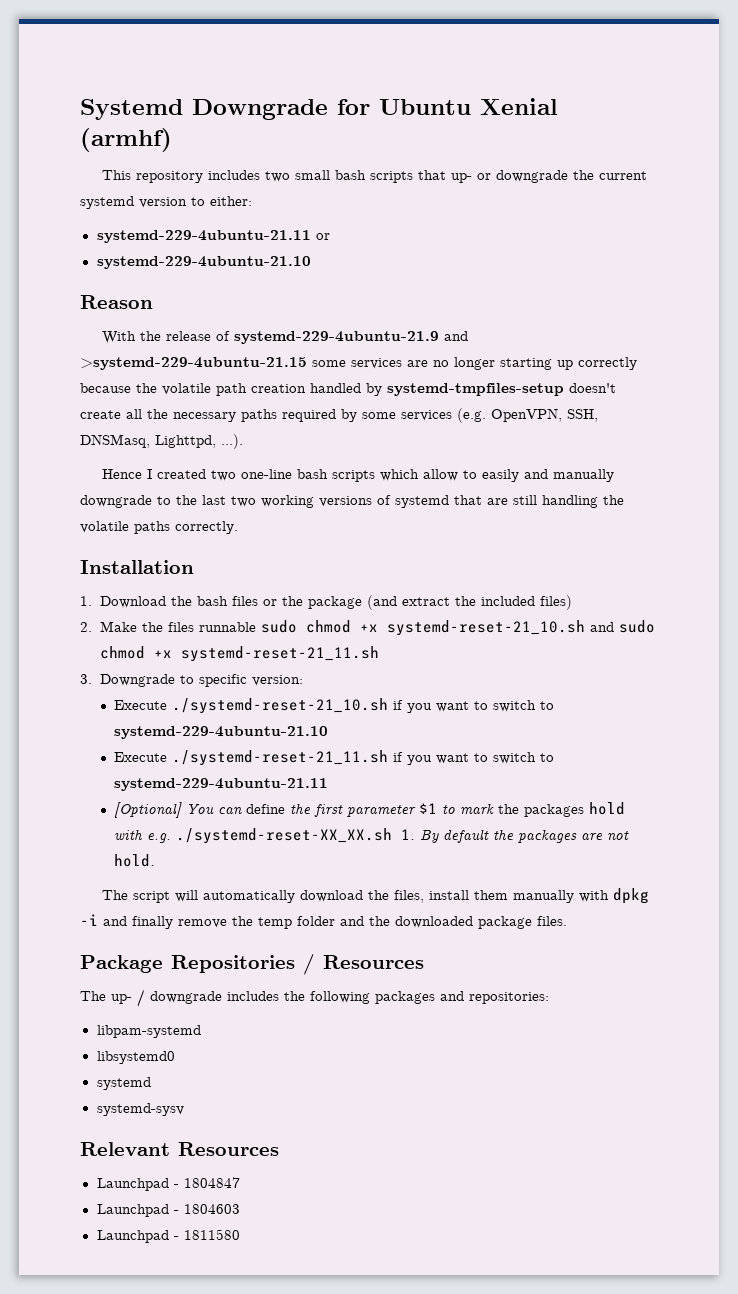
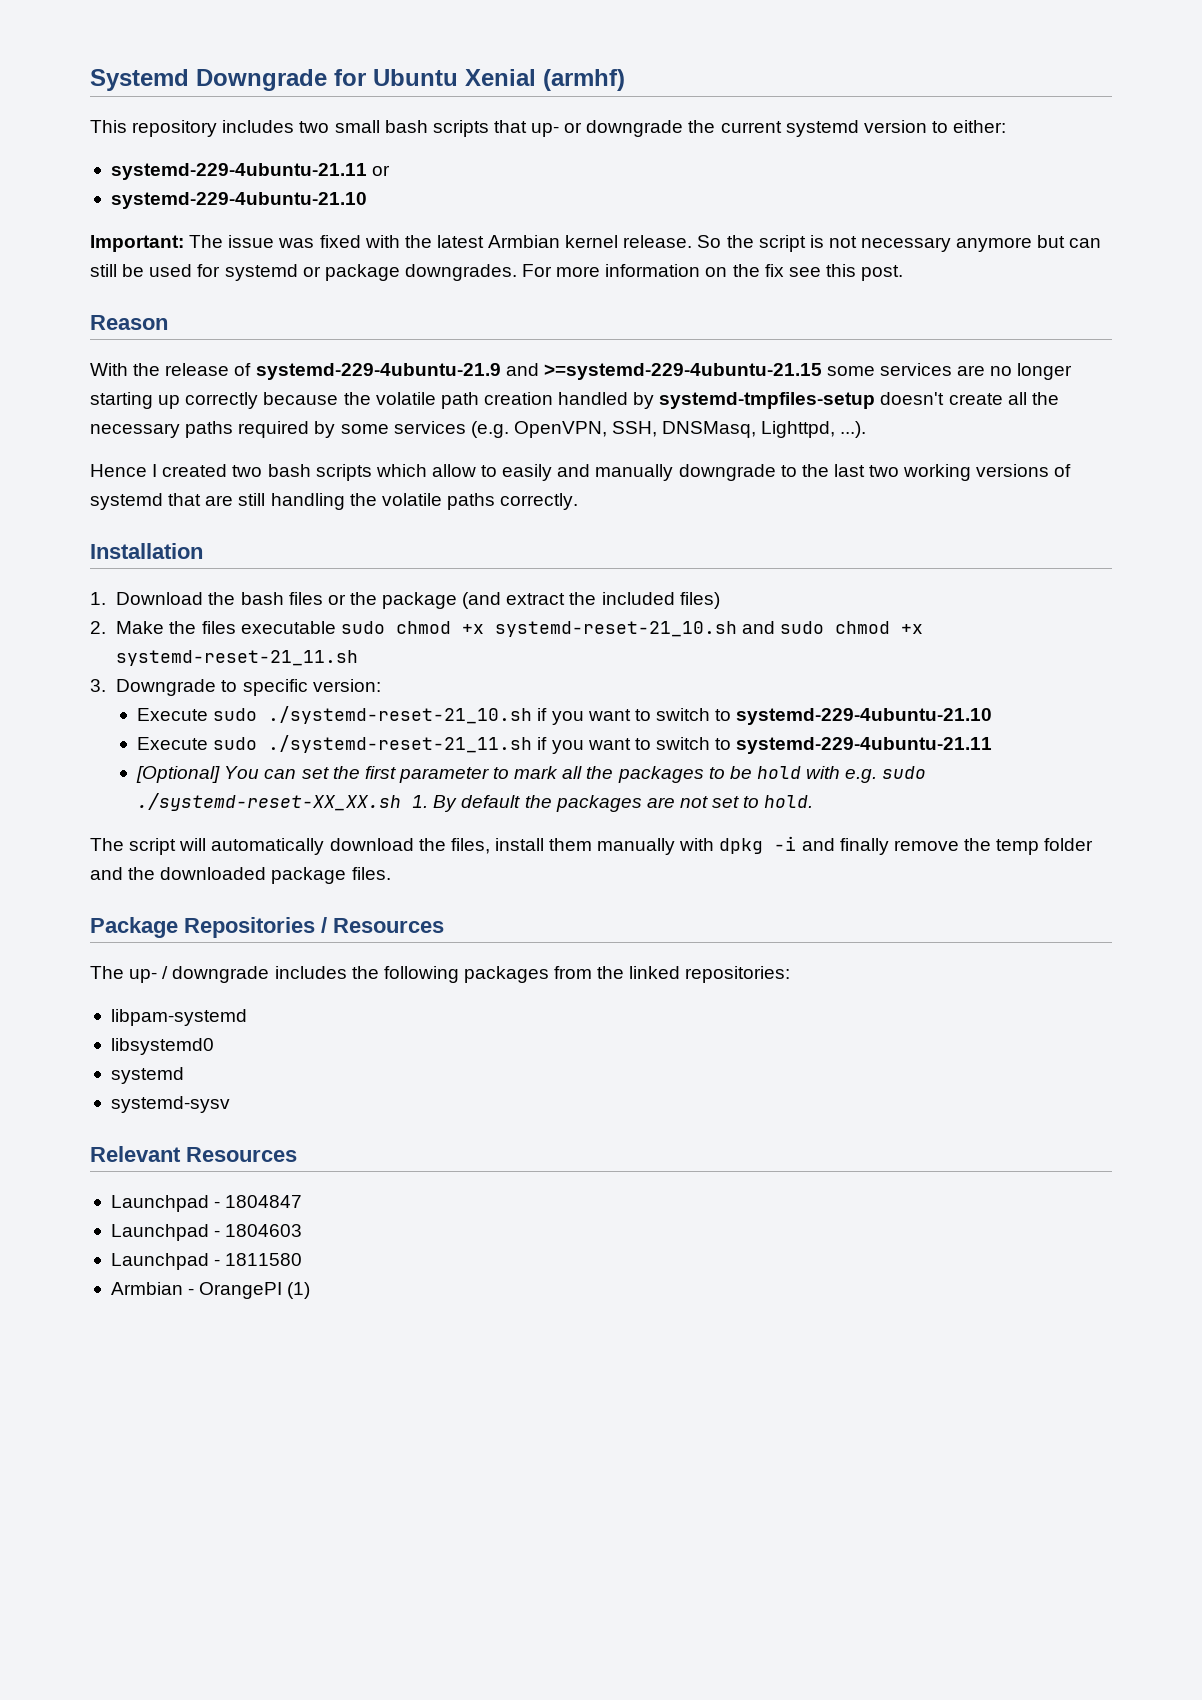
(311, 262) none -> [90,235,1102,252] [90,264,904,281] // Important: The issue was fixed with the latest Armbian kernel release. So the script is not necessary anymore but can still be used for systemd or package downgrades. For more information on the fix see this post.
[80,357,307,370] >systemd-229-4ubuntu-21.15 -> [543,363,822,380] >=systemd-229-4ubuntu-21.15
[241,469,293,479] one-line -> (263, 471) none
[198,622,256,632] runnable -> [240,621,336,634] executable
(168, 705) none -> [213,708,258,721] sudo
(168, 757) none -> [213,737,258,750] sudo
[246,804,286,814] define -> [301,767,329,779] set
[419,803,438,814] $1 -> (489, 775) none
[498,804,585,817] the packages -> [562,766,752,783] all the packages to be
(172, 838) none -> [882,766,927,779] sudo
(630, 836) none -> [712,796,760,808] set to
[440,991,464,1001] and -> [554,966,681,979] from the linked
(240, 1234) none -> [110,1282,311,1299] // Armbian - OrangePI (1)

